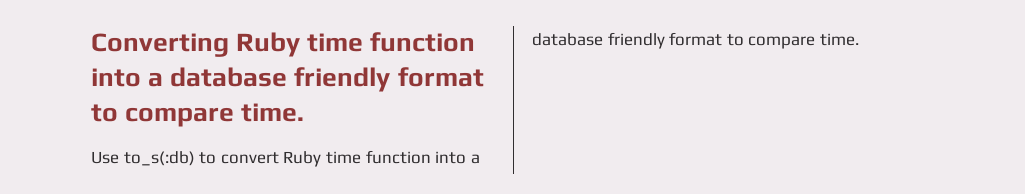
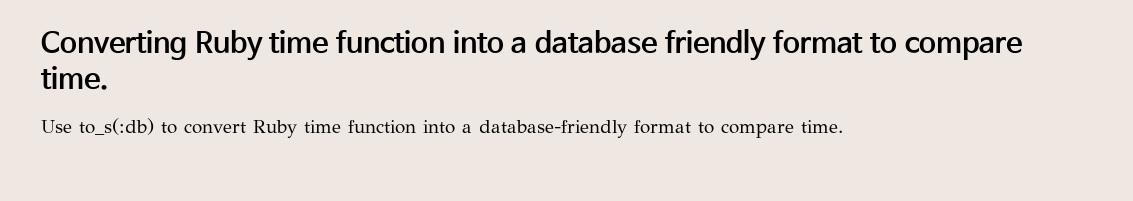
[532,32,665,49] database friendly -> [479,120,627,138] database-friendly

